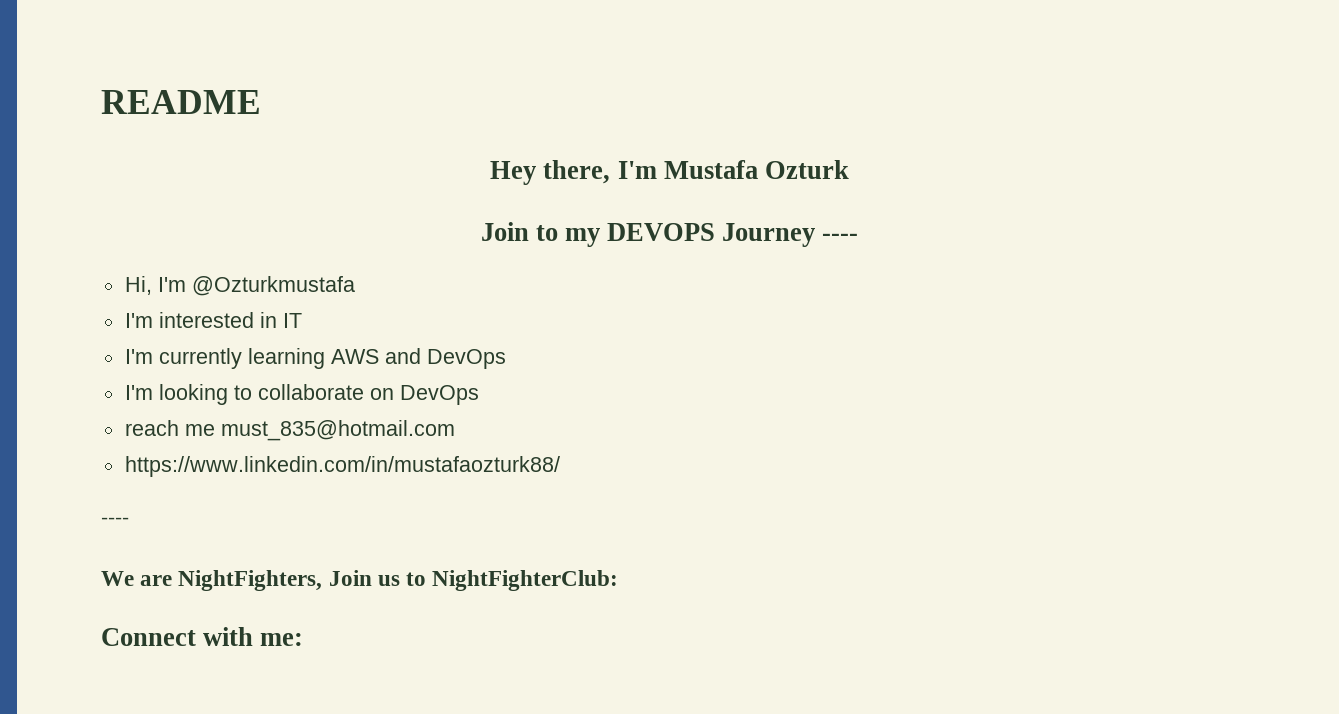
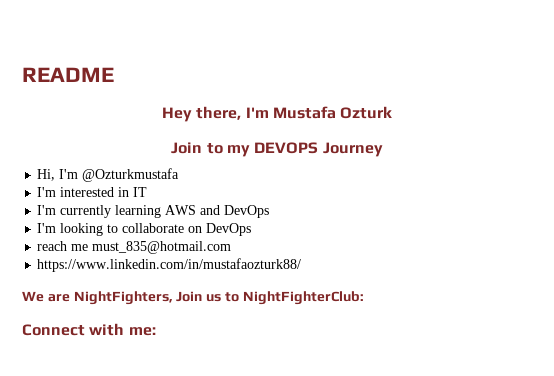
[822,233,859,241] ---- -> (383, 149) none
[101,517,129,525] // ---- -> (302, 265) none

